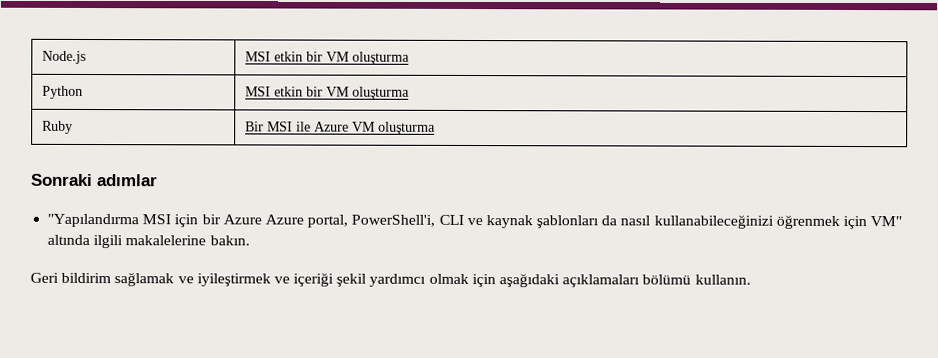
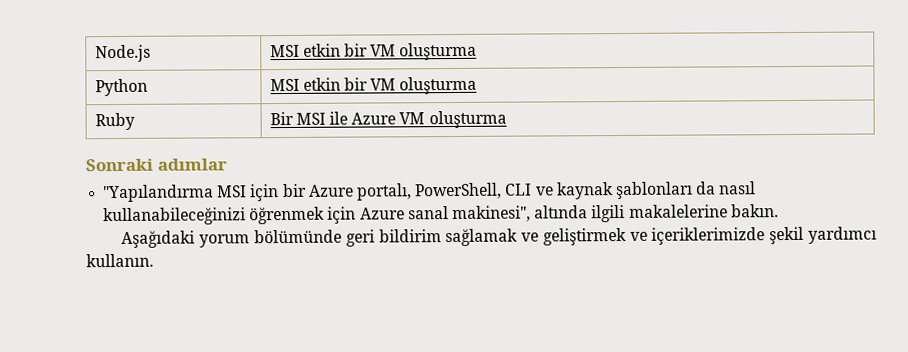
[264,214,436,228] Azure portal, PowerShell'i, -> [356,182,503,201] portalı, PowerShell,
[870,216,903,227] VM" -> [359,205,531,223] Azure sanal makinesi",
[30,272,692,288] Geri bildirim sağlamak ve iyileştirmek ve içeriği şekil yardımcı olmak için aşağıdaki açıklamaları bölümü -> [121,226,877,248] Aşağıdaki yorum bölümünde geri bildirim sağlamak ve geliştirmek ve içeriklerimizde şekil yardımcı

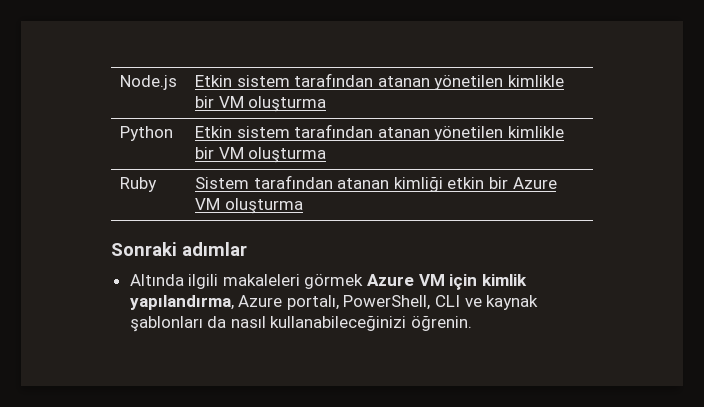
[269,42,478,61] [94,78,148,97] [269,76,478,95] [94,112,135,131] [269,111,348,126] MSI etkin bir VM oluşturma // Python | MSI etkin bir VM oluşturma // Ruby | Bir MSI ile -> [194,73,564,90] [194,96,327,112] [119,126,173,141] [194,124,564,141] [194,147,327,163] [119,177,157,192] [194,175,508,192] Etkin sistem tarafından atanan yönetilen kimlikle bir VM oluşturma // Python | Etkin sistem tarafından atanan yönetilen kimlikle bir VM oluşturma // Ruby | Sistem tarafından atanan kimliği etkin bir
[103,183,307,203] "Yapılandırma MSI için bir -> [129,274,527,290] [129,295,234,310] Altında ilgili makaleleri görmek Azure VM için kimlik yapılandırma,
[249,204,779,225] [121,226,877,248] [86,253,154,268] öğrenmek için Azure sanal makinesi", altında ilgili makalelerine bakın. // Aşağıdaki yorum bölümünde geri bildirim sağlamak ve geliştirmek ve içeriklerimizde şekil yardımcı kullanın. -> [411,315,473,331] öğrenin.

